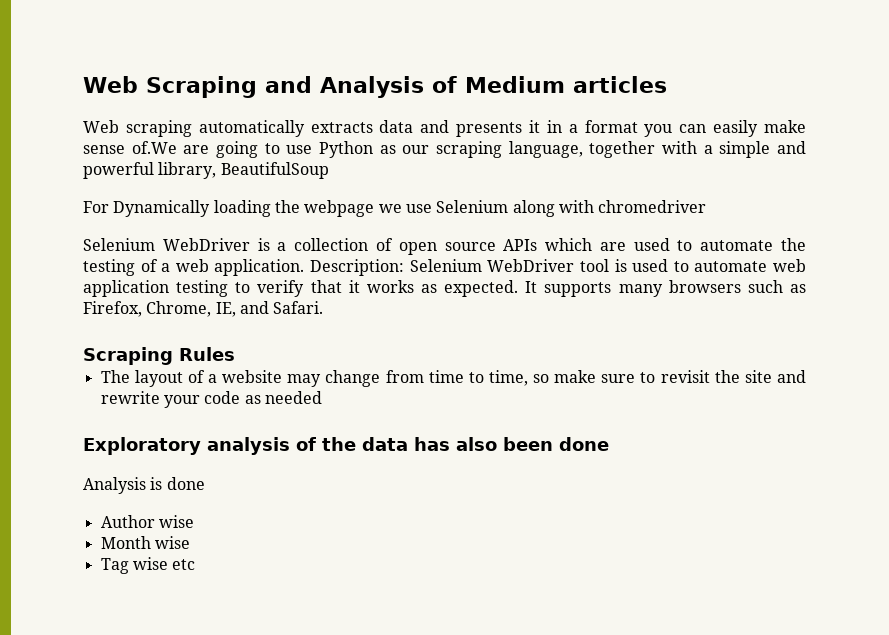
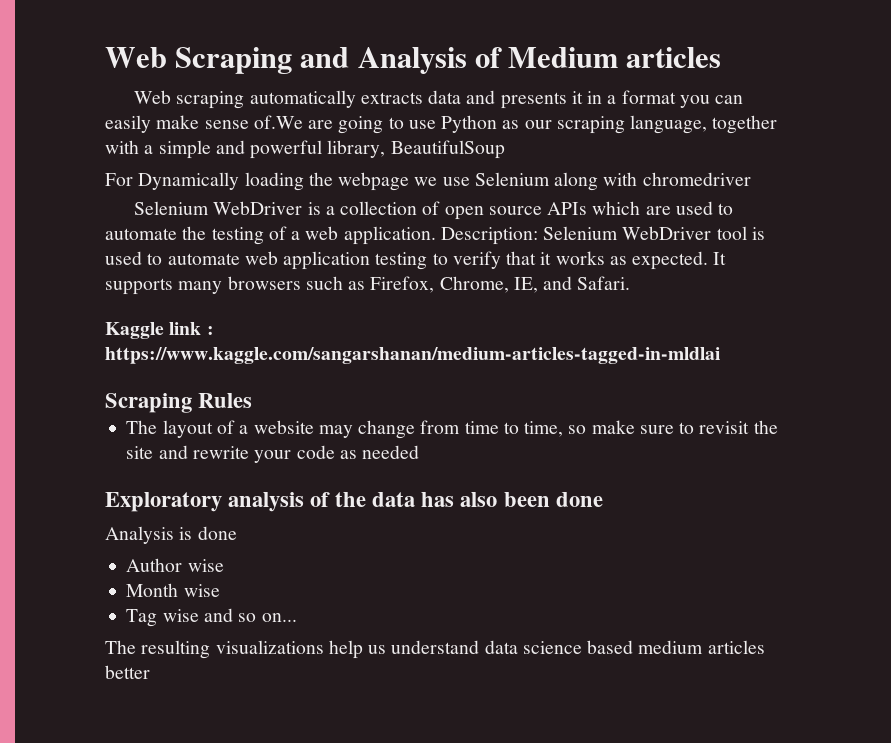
(324, 307) none -> [105,322,214,339] [105,347,720,364] // Kaggle link : https://www.kaggle.com/sangarshanan/medium-articles-tagged-in-mldlai
[172,559,196,570] etc -> [203,608,297,622] [105,640,765,659] [105,665,150,679] and so on... // The resulting visualizations help us understand data science based medium articles better

